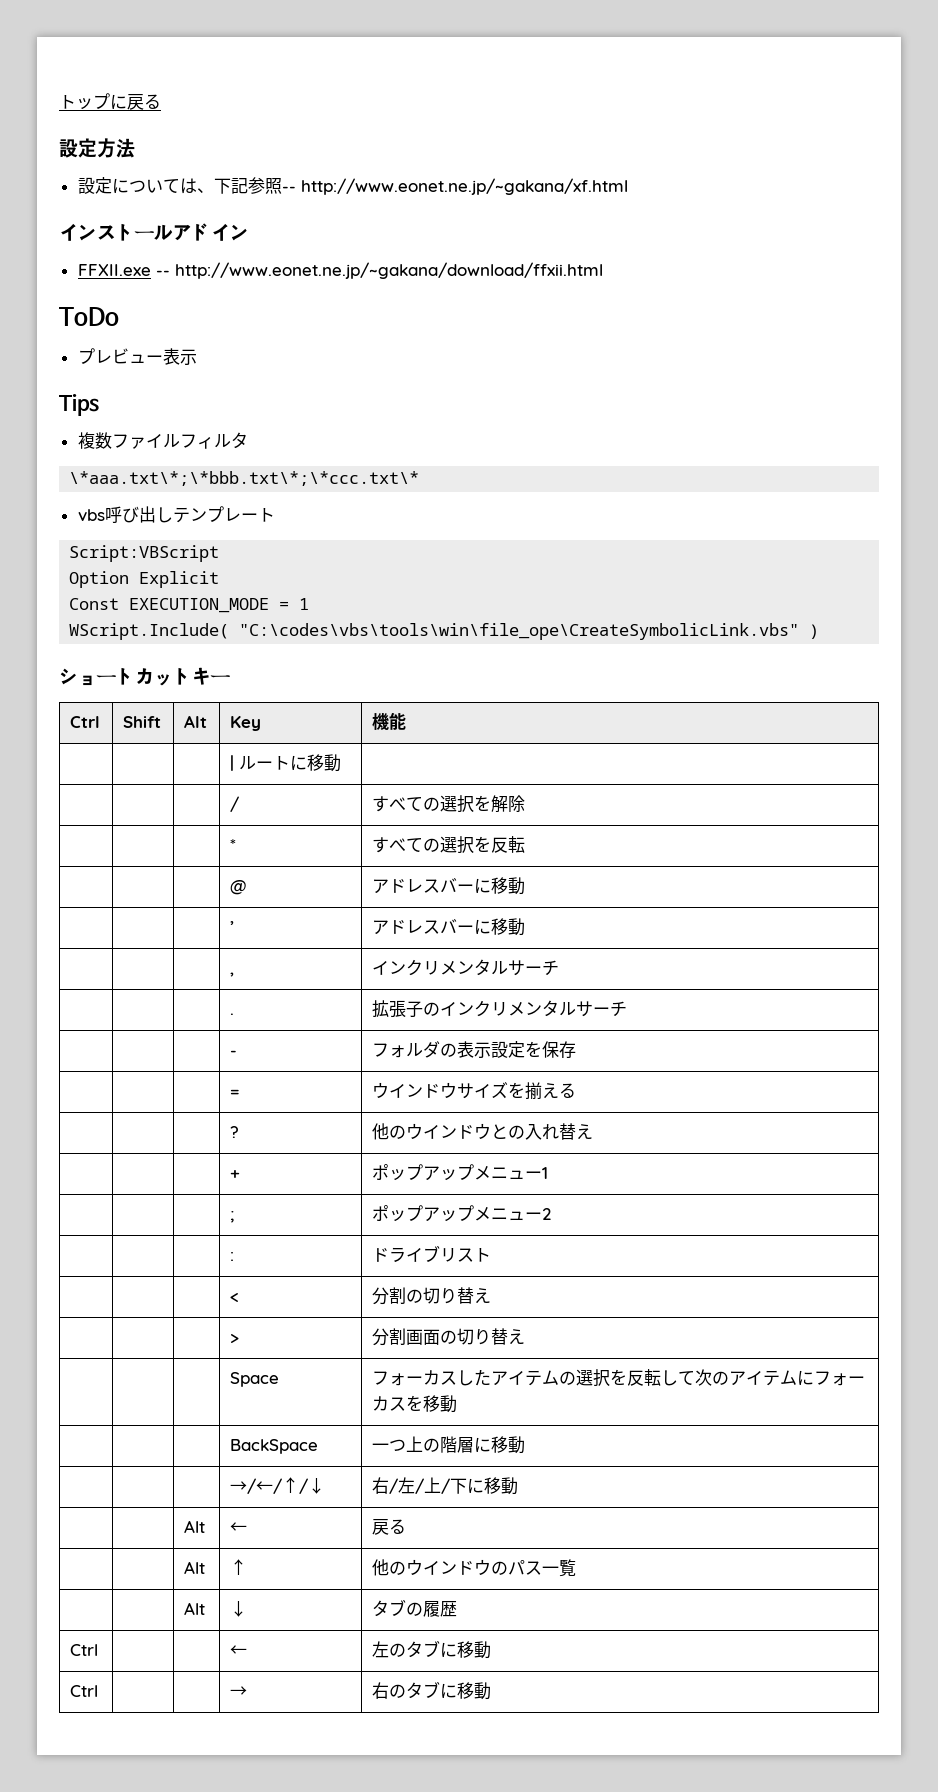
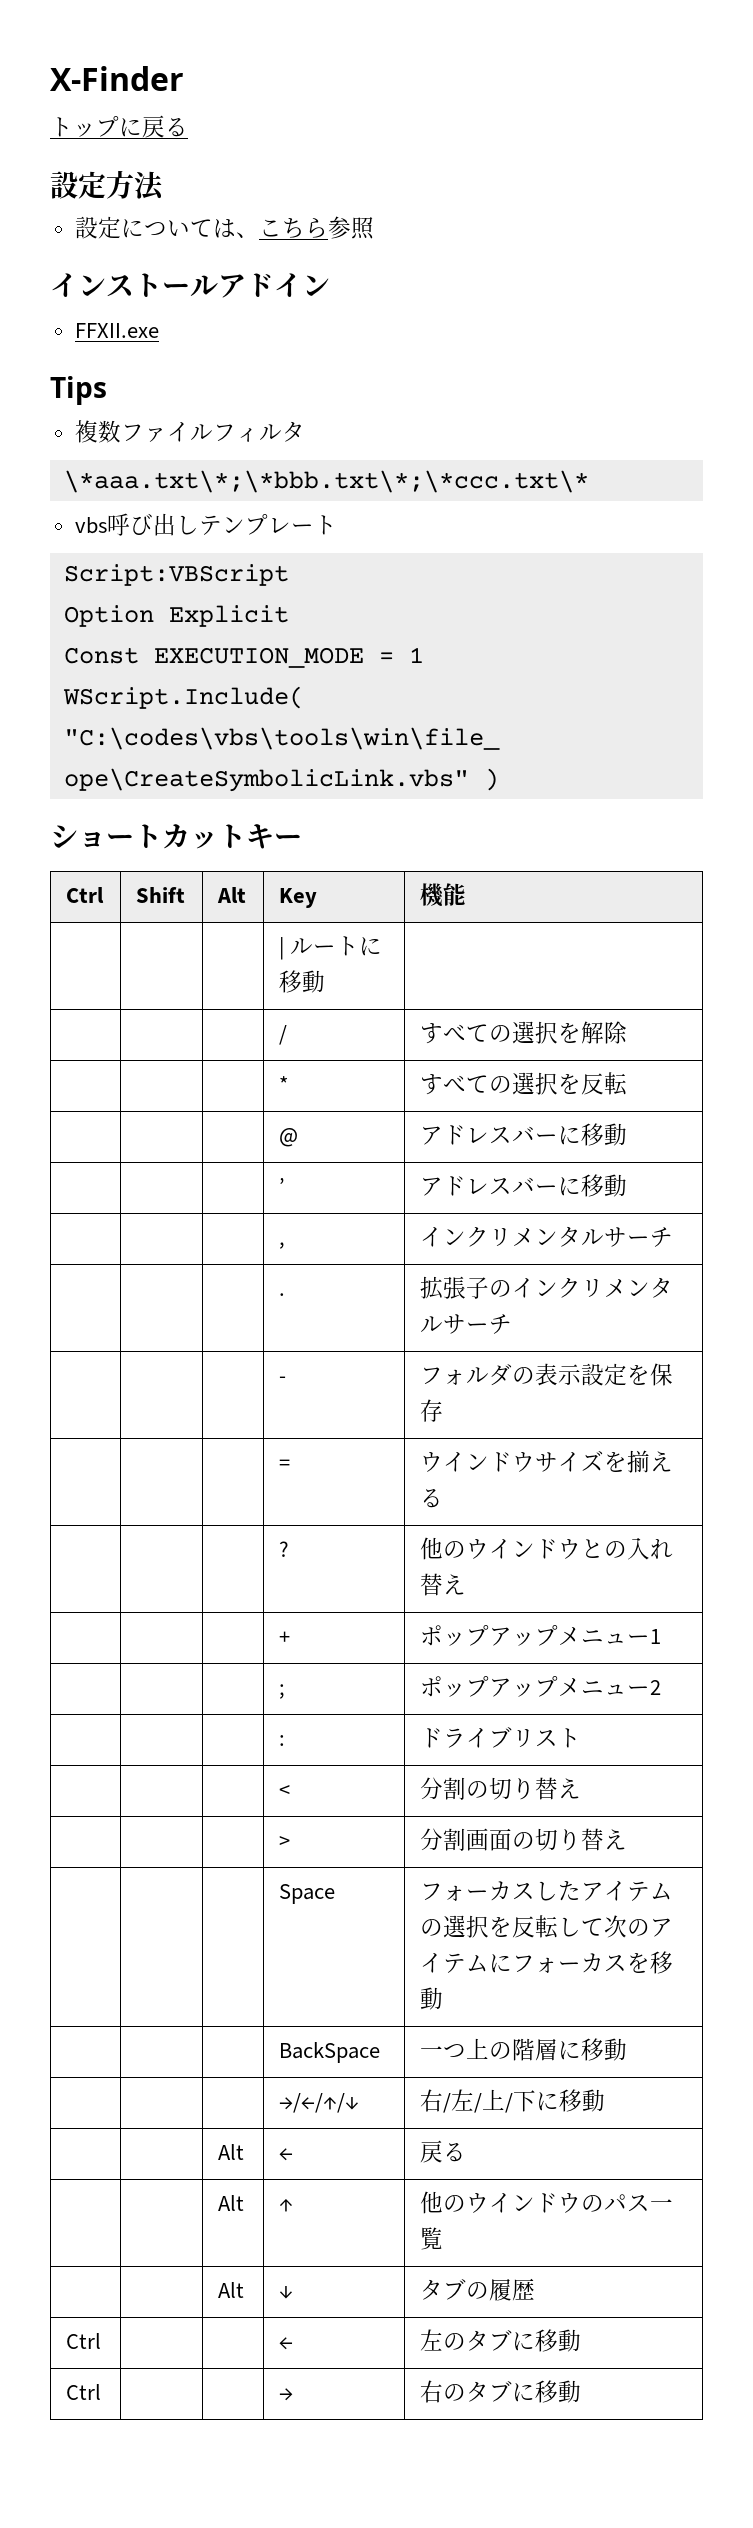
(59, 102) none -> [50,66,184,91] X-Finder //
[213,177,248,194] 下記 -> [258,218,328,238] こちら
[281,178,628,195] -- http://www.eonet.ne.jp/~gakana/xf.html -> (374, 228) none
[155,262,603,279] [59,307,119,326] [77,348,197,365] -- http://www.eonet.ne.jp/~gakana/download/ffxii.html // ToDo // プレビュー表示 -> (159, 330) none

